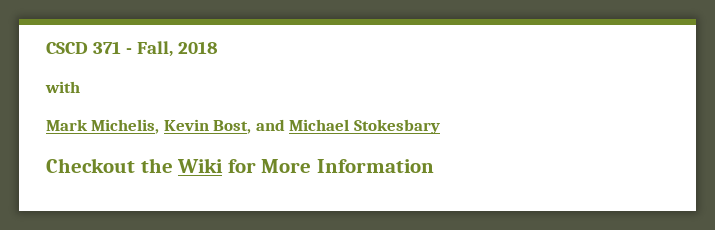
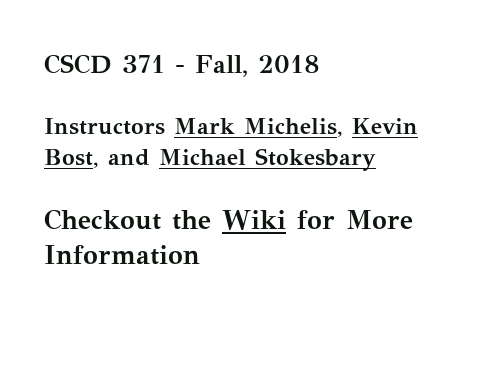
[45,81,80,93] with // -> [44,118,165,135] Instructors

